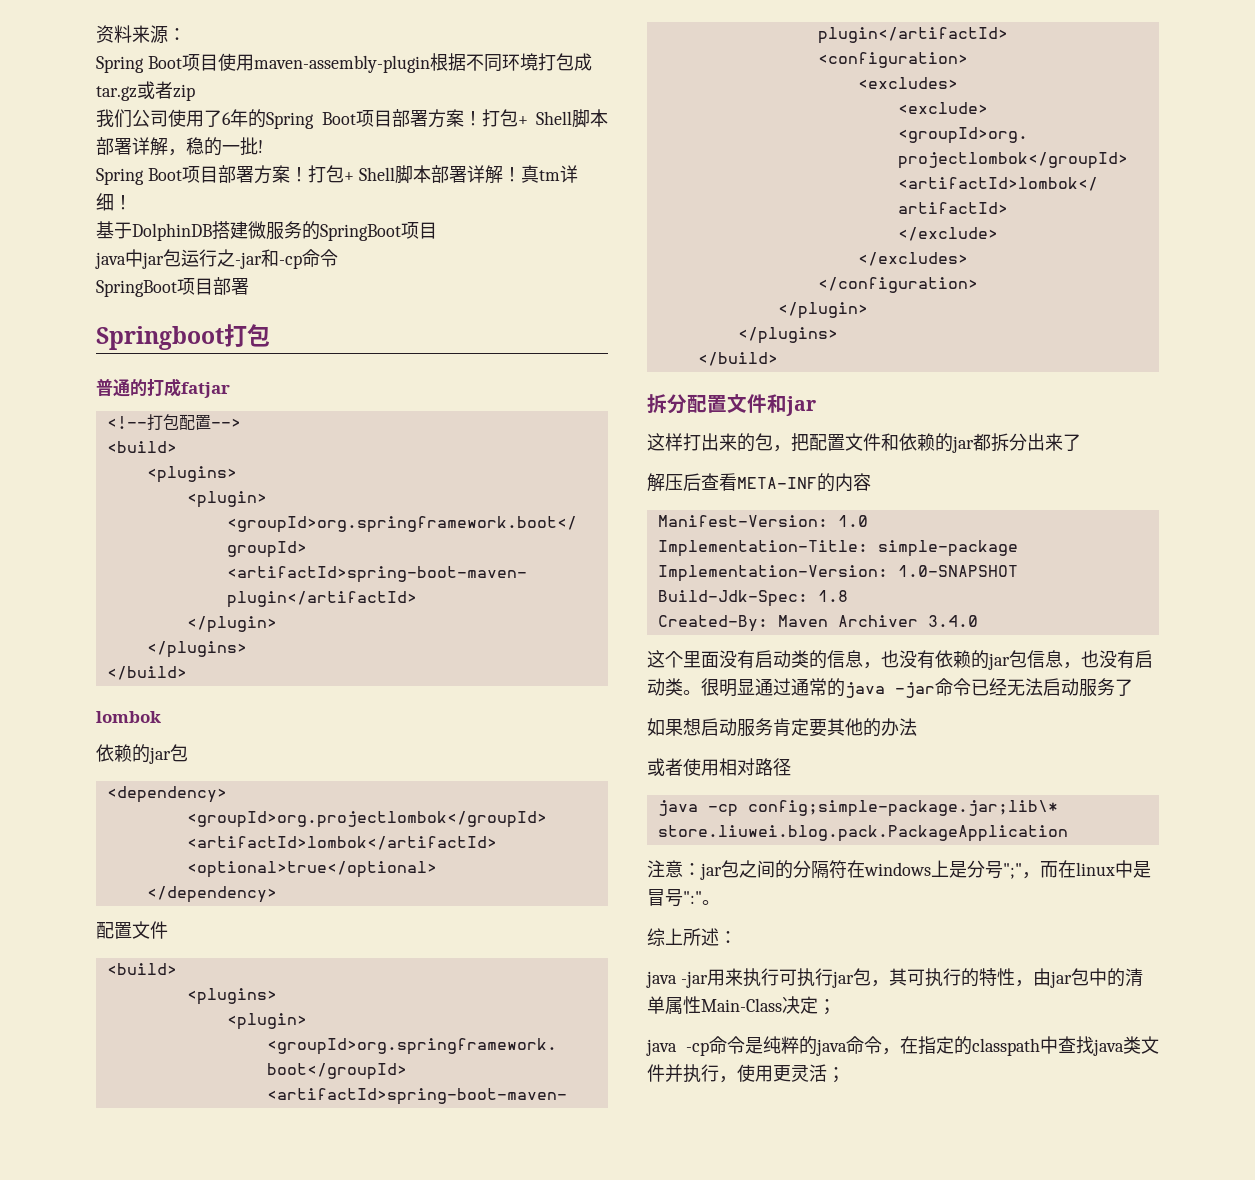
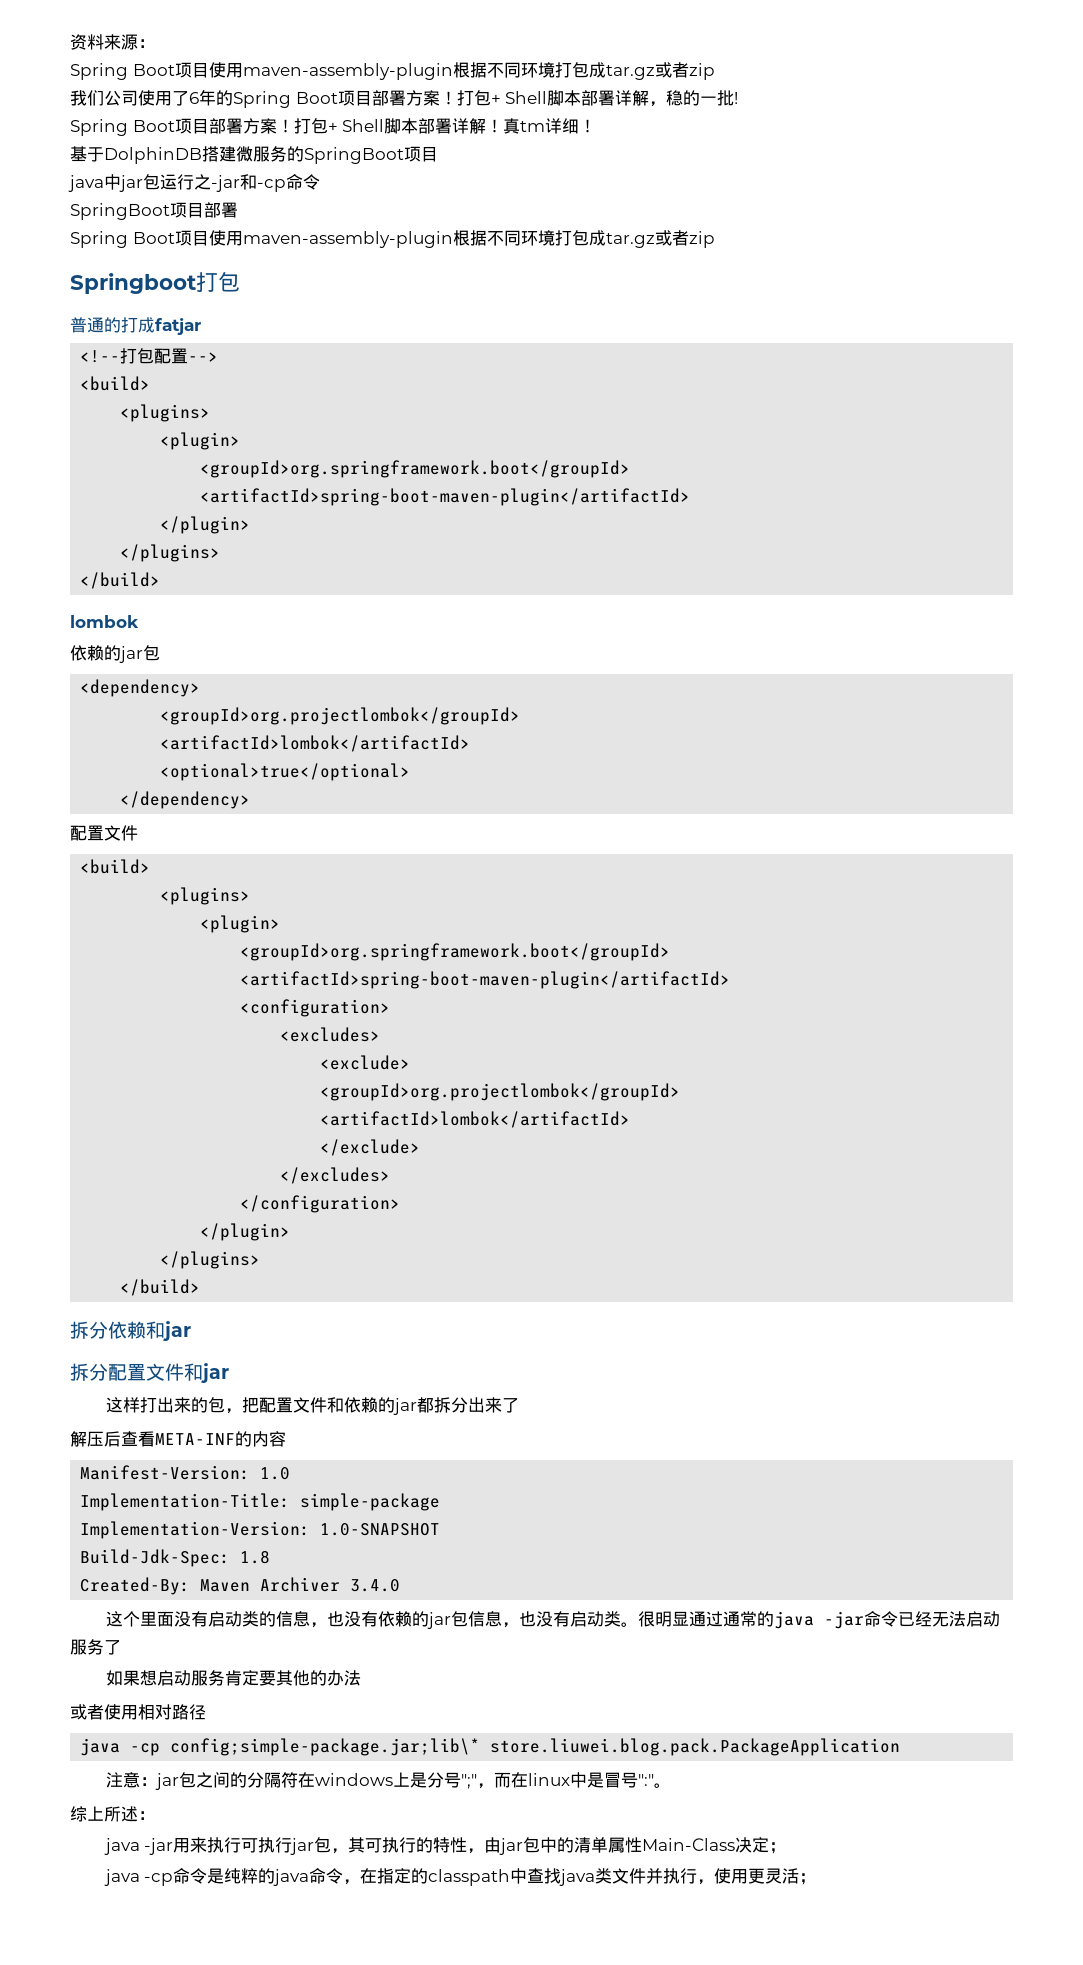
(249, 286) none -> [70,230,715,248] // Spring Boot项目使用maven-assembly-plugin根据不同环境打包成tar.gz或者zip
(778, 359) none -> [70,1321,191,1341] // 拆分依赖和jar

